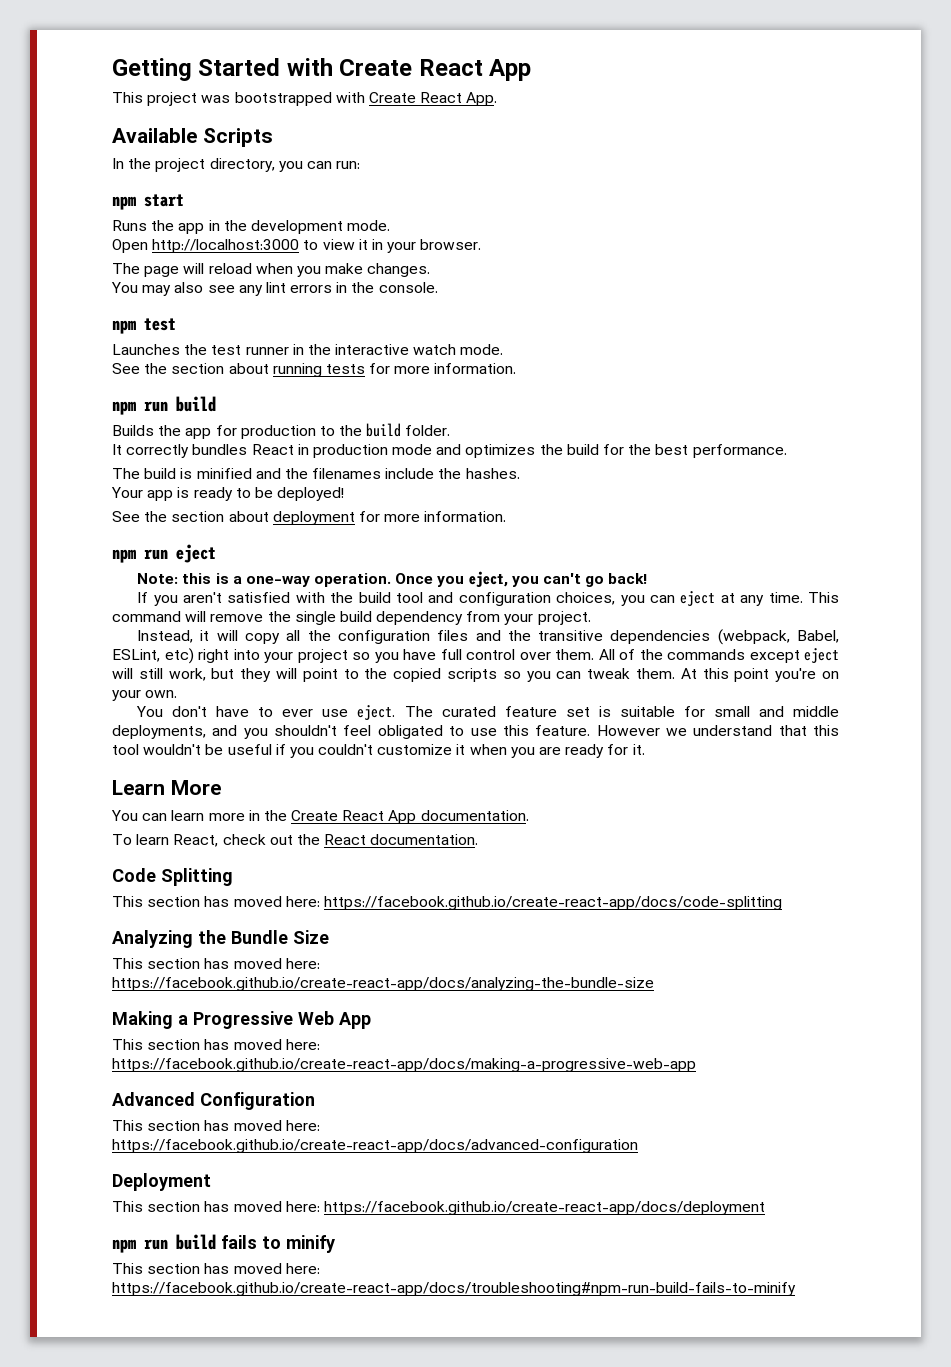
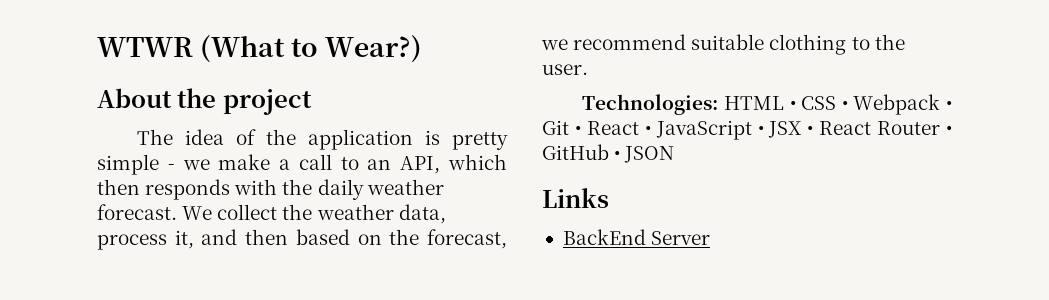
[112,58,532,81] [112,92,498,106] [112,128,273,147] [112,158,361,172] [112,194,184,210] [112,220,391,234] [112,239,482,253] [112,263,431,277] [111,282,438,296] [112,318,176,334] [112,344,504,355] [112,363,517,377] [112,396,216,415] [112,423,451,439] [112,444,787,458] [112,468,520,479] [111,487,345,501] [112,511,507,525] [112,544,216,563] [137,571,648,587] [137,591,839,606] [112,611,591,625] [137,629,839,645] [112,648,839,664] [112,668,839,682] [112,690,178,701] [136,705,839,720] [112,725,839,739] [112,744,645,758] [112,780,221,795] [111,810,529,824] [112,834,479,847] [112,868,233,886] [112,896,782,910] [112,930,329,948] [112,958,320,969] [112,977,654,991] [112,1011,371,1029] [112,1039,320,1050] [112,1058,696,1072] [112,1092,315,1110] [112,1120,320,1131] [112,1139,638,1153] [112,1173,211,1191] [112,1201,765,1215] [112,1234,335,1253] [112,1263,320,1274] [112,1282,796,1296] Getting Started with Create React App // This project was bootstrapped with Create React App. // Available Scripts // In the project directory, you can run: // npm start // Runs the app in the development mode. // Open http://localhost:3000 to view it in your browser. // The page will reload when you make changes. // You may also see any lint errors in the console. // npm test // Launches the test runner in the interactive watch mode. // See the section about running tests for more information. // npm run build // Builds the app for production to the build folder. // It correctly bundles React in production mode and optimizes the build for the best performance. // The build is minified and the filenames include the hashes. // Your app is ready to be deployed! // See the section about deployment for more information. // npm run eject // Note: this is a one-way operation. Once you eject, you can't go back! // If you aren't satisfied with the build tool and configuration choices, you can eject at any time. This command will remove the single build dependency from your project. // Instead, it will copy all the configuration files and the transitive dependencies (webpack, Babel, ESLint, etc) right into your project so you have full control over them. All of the commands except eject will still work, but they will point to the copied scripts so you can tweak them. At this point you're on your own. // You don't have to ever use eject. The curated feature set is suitable for small and middle deployments, and you shouldn't feel obligated to use this feature. However we understand that this tool wouldn't be useful if you couldn't customize it when you are ready for it. // Learn More // You can learn more in the Create React App documentation. // To learn React, check out the React documentation. // Code Splitting // This section has moved here: https://facebook.github.io/create-react-app/docs/code-splitting // Analyzing the Bundle Size // This section has moved here: https://facebook.github.io/create-react-app/docs/analyzing-the-bundle-size // Making a Progressive Web App // This section has moved here: https://facebook.github.io/create-react-app/docs/making-a-progressive-web-app // Advanced Configuration // This section has moved here: https://facebook.github.io/create-react-app/docs/advanced-configuration // Deployment // This section has moved here: https://facebook.github.io/create-react-app/docs/deployment // npm run build fails to minify // This section has moved here: https://facebook.github.io/create-react-app/docs/troubleshooting#npm-run-build-fails-to-minify -> [97,35,423,63] [97,88,312,115] [137,129,508,150] [97,154,507,175] [97,179,444,200] [97,204,446,224] [97,229,507,250] [541,34,905,55] [542,64,588,75] [582,94,952,115] [542,120,952,140] [542,144,675,163] [542,188,609,208] [562,229,711,245] WTWR (What to Wear?) // About the project // The idea of the application is pretty simple - we make a call to an API, which then responds with the daily weather forecast. We collect the weather data, process it, and then based on the forecast, we recommend suitable clothing to the user. // Technologies: HTML • CSS • Webpack • Git • React • JavaScript • JSX • React Router • GitHub • JSON // Links // BackEnd Server

